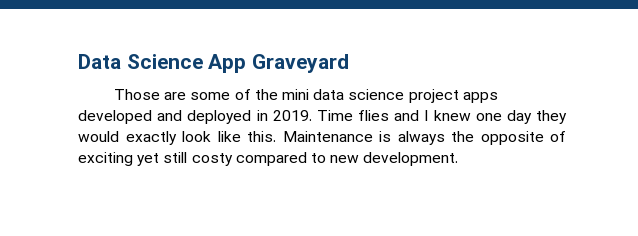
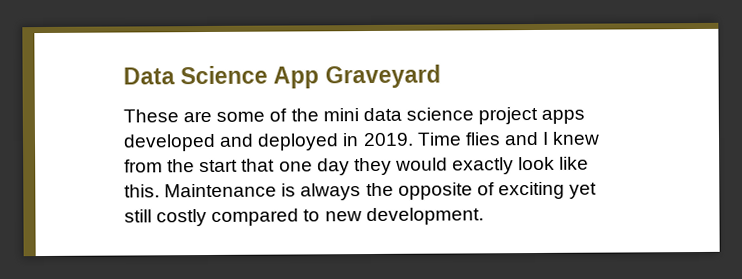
[114,89,161,100] Those -> [123,109,179,123] These
(471, 115) none -> [124,158,276,173] from the start that
[191,153,233,166] costy -> [156,209,208,227] costly

